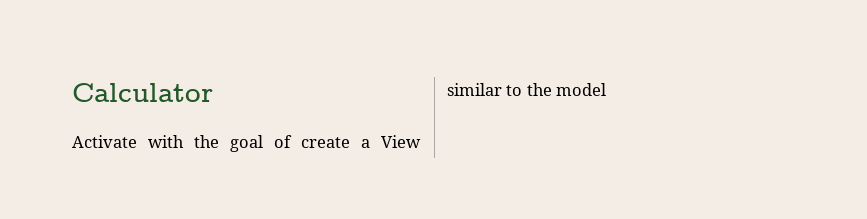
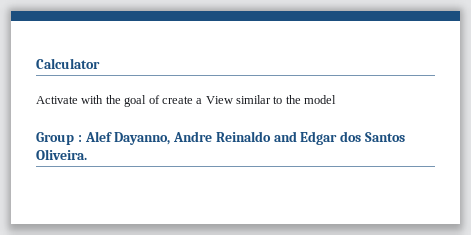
(607, 89) none -> [36,131,406,145] [36,149,87,160] // Group : Alef Dayanno, Andre Reinaldo and Edgar dos Santos Oliveira.

